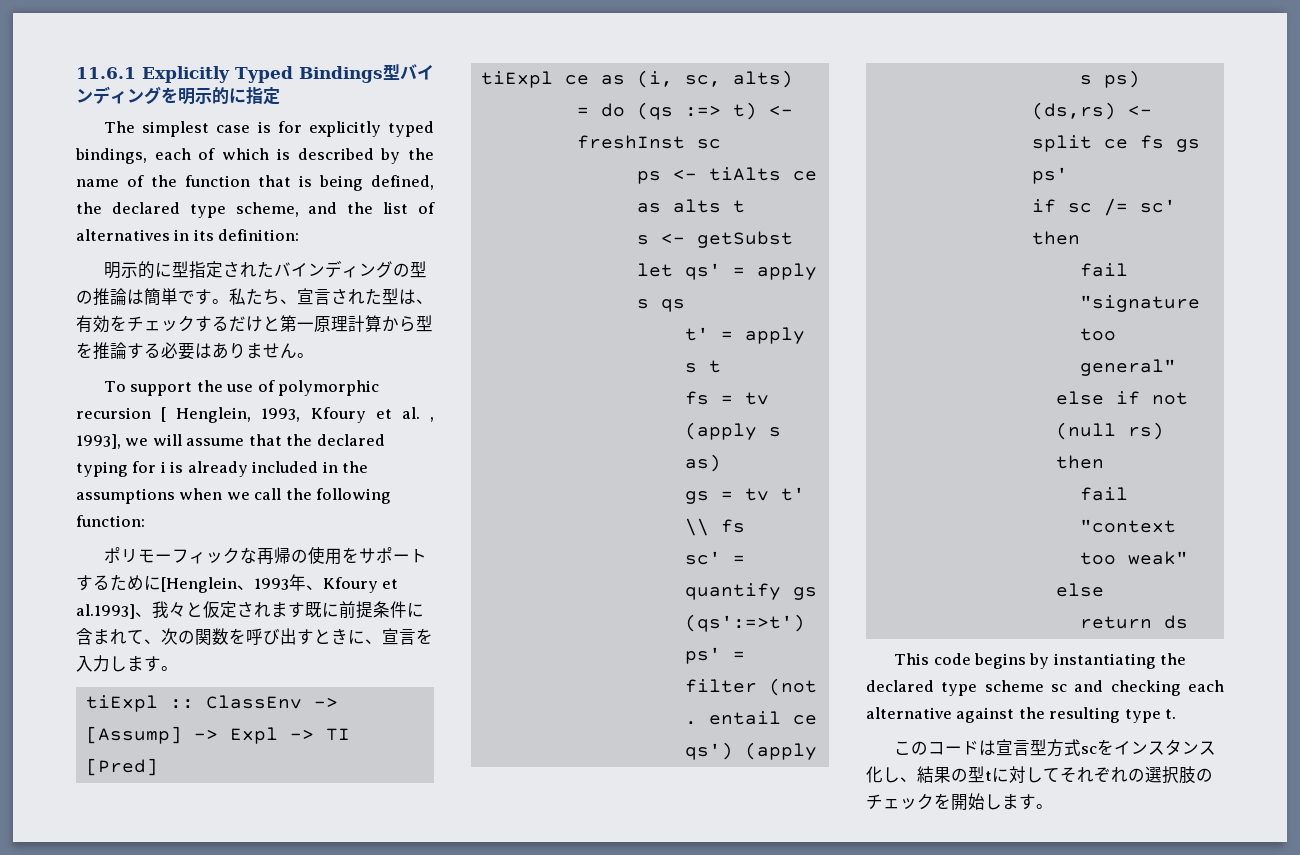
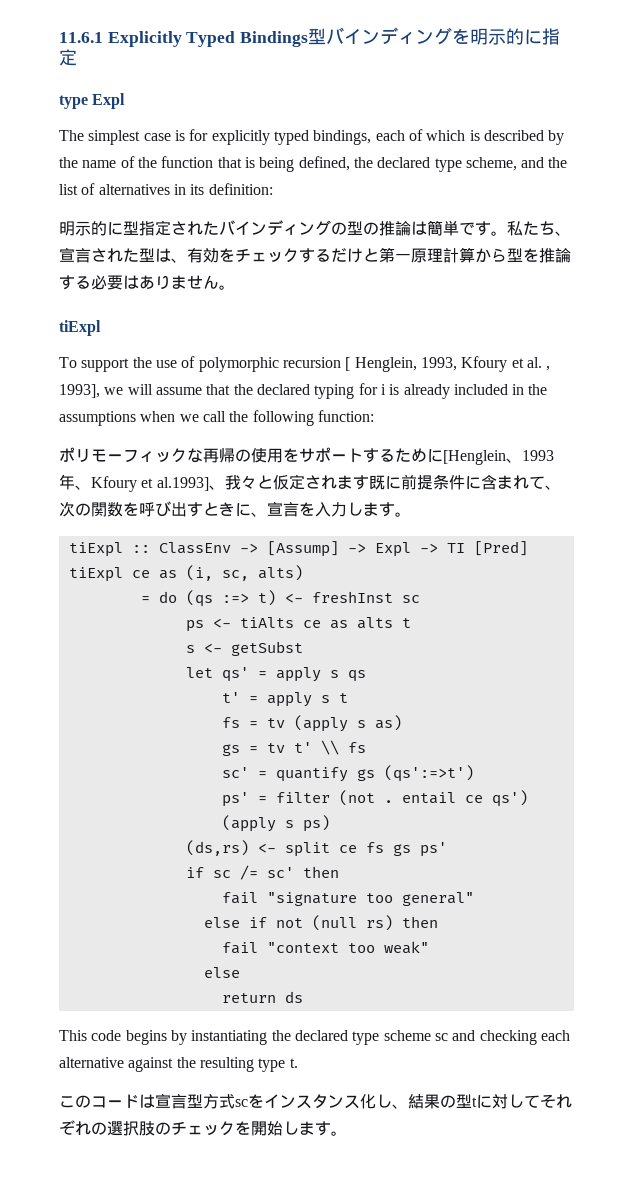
(280, 96) none -> [59,93,126,109] // type Expl
(314, 355) none -> [59,320,101,336] // tiExpl

